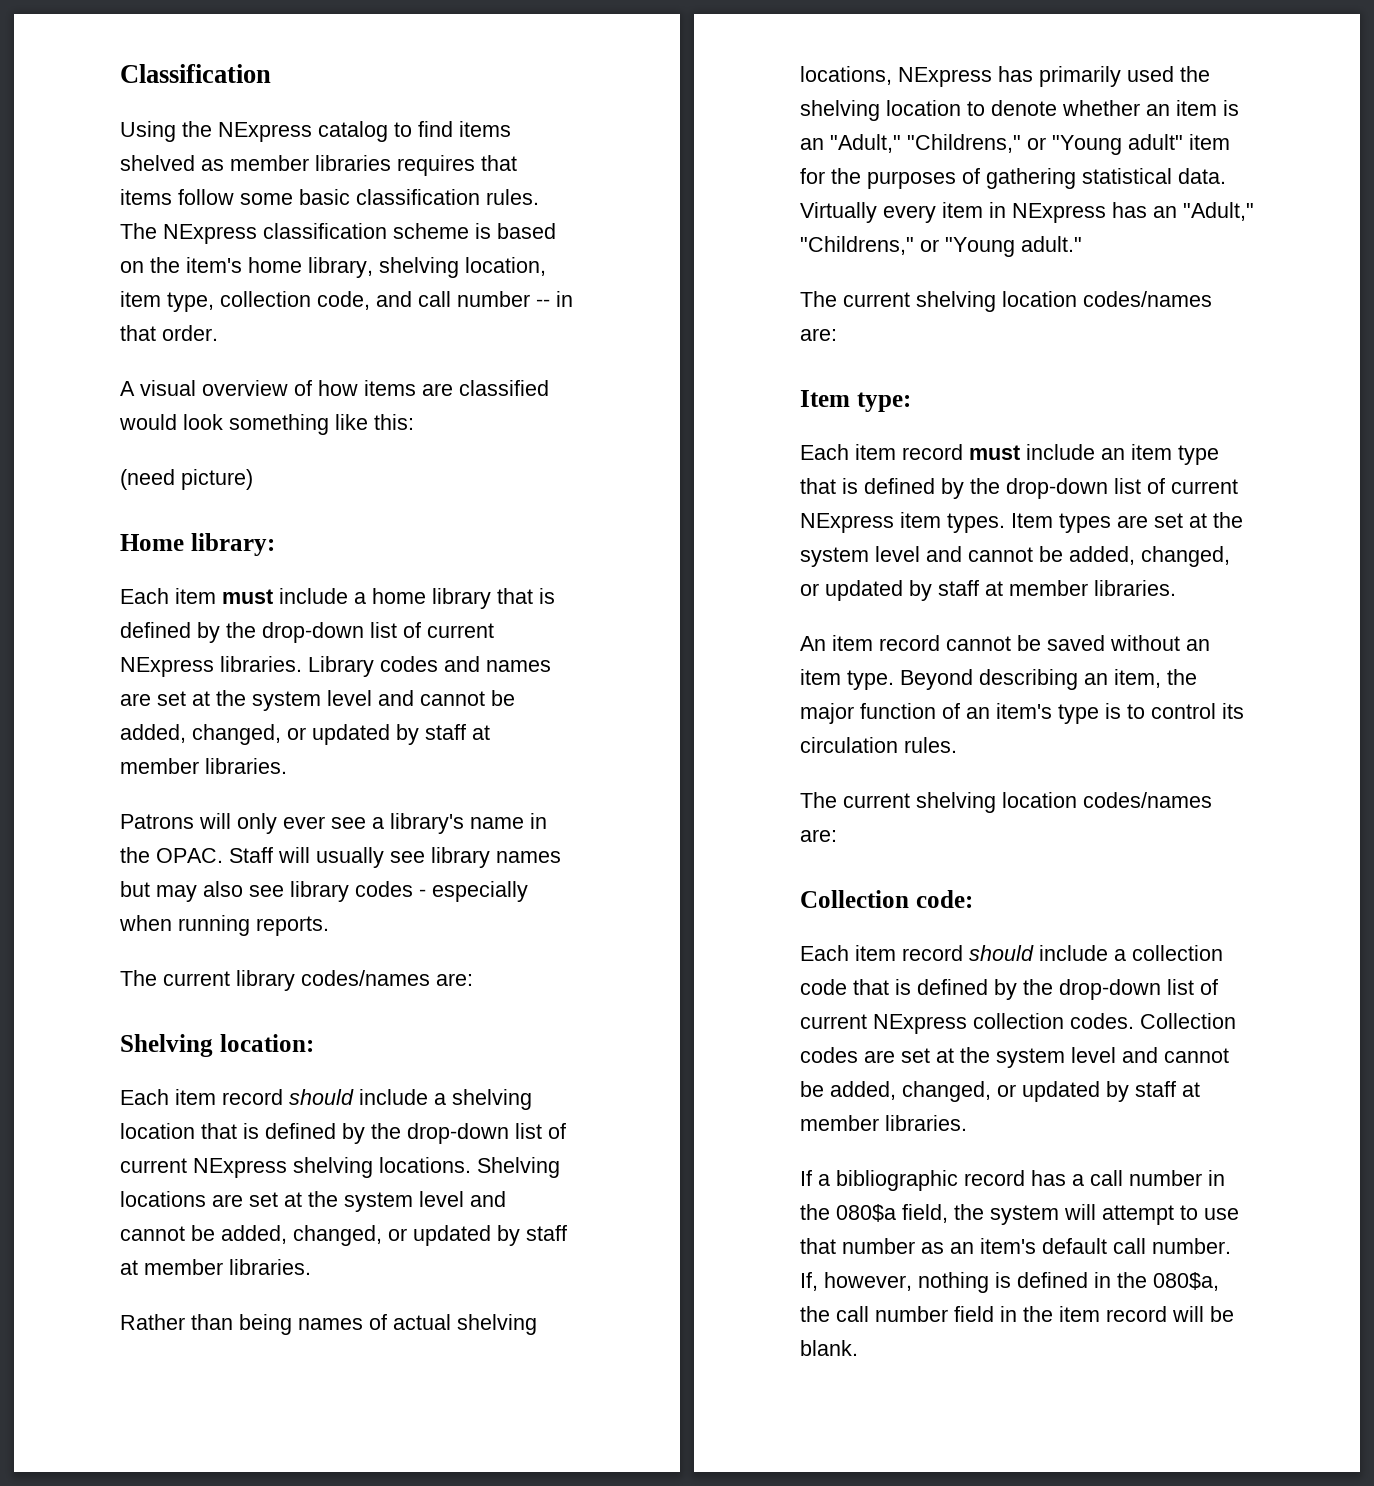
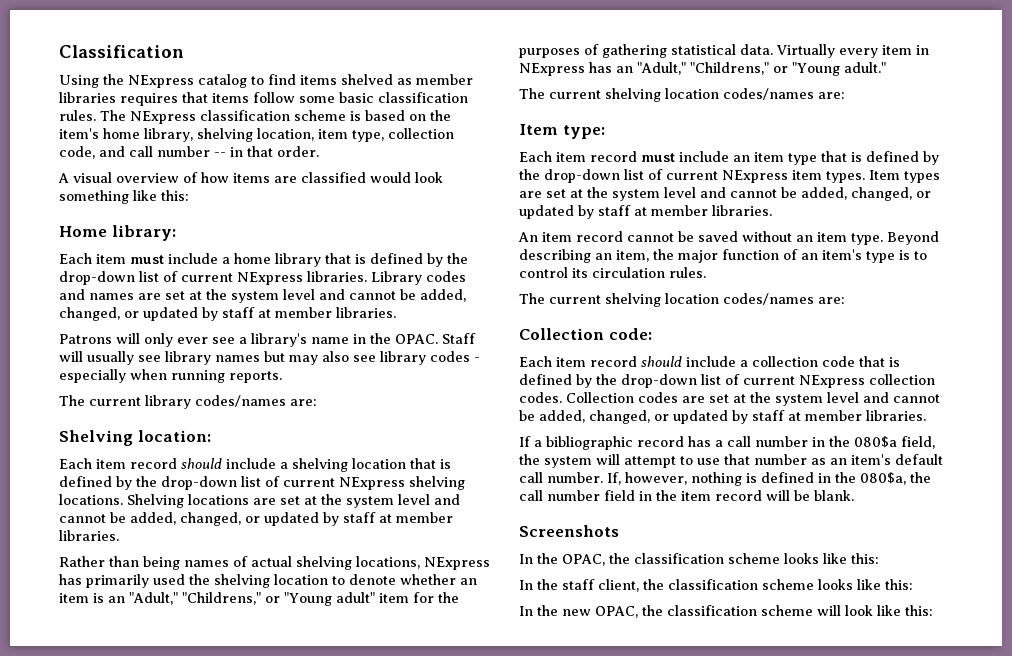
[120,469,253,490] // (need picture) -> (189, 195) none
(858, 1348) none -> [519,525,619,537] [519,553,879,566] [519,579,913,592] [519,605,933,618] // Screenshots // In the OPAC, the classification scheme looks like this: // In the staff client, the classification scheme looks like this: // In the new OPAC, the classification scheme will look like this:

